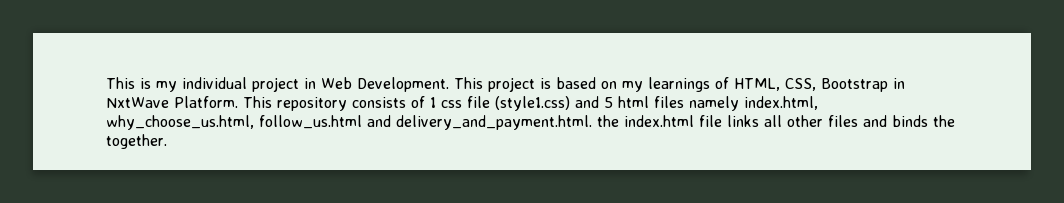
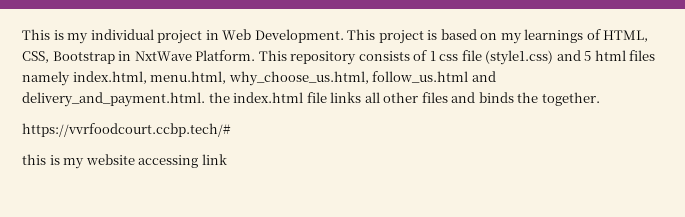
(818, 103) none -> [150,71,227,84] menu.html,
(167, 141) none -> [22,123,231,137] [22,154,227,169] // https://vvrfoodcourt.ccbp.tech/# // this is my website accessing link

